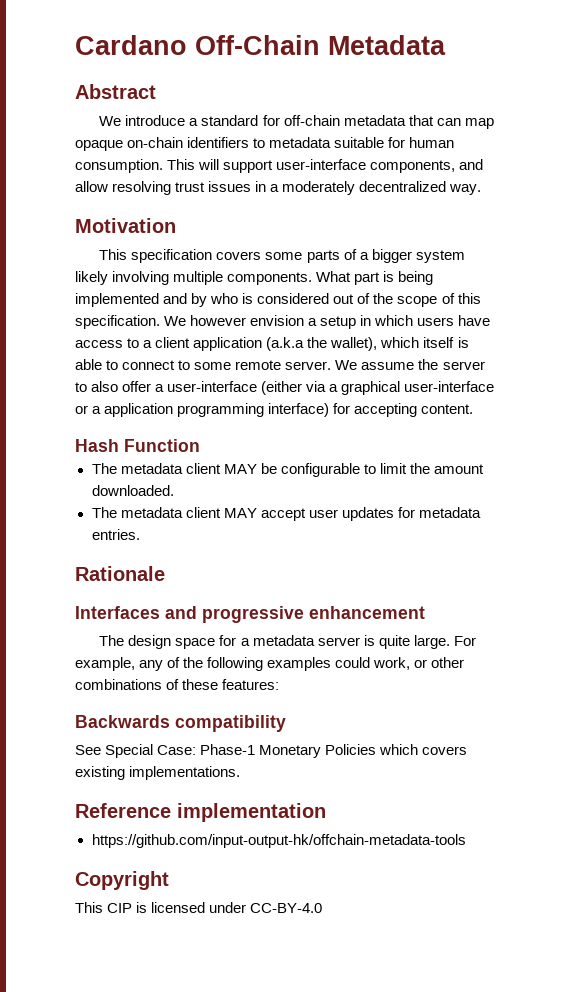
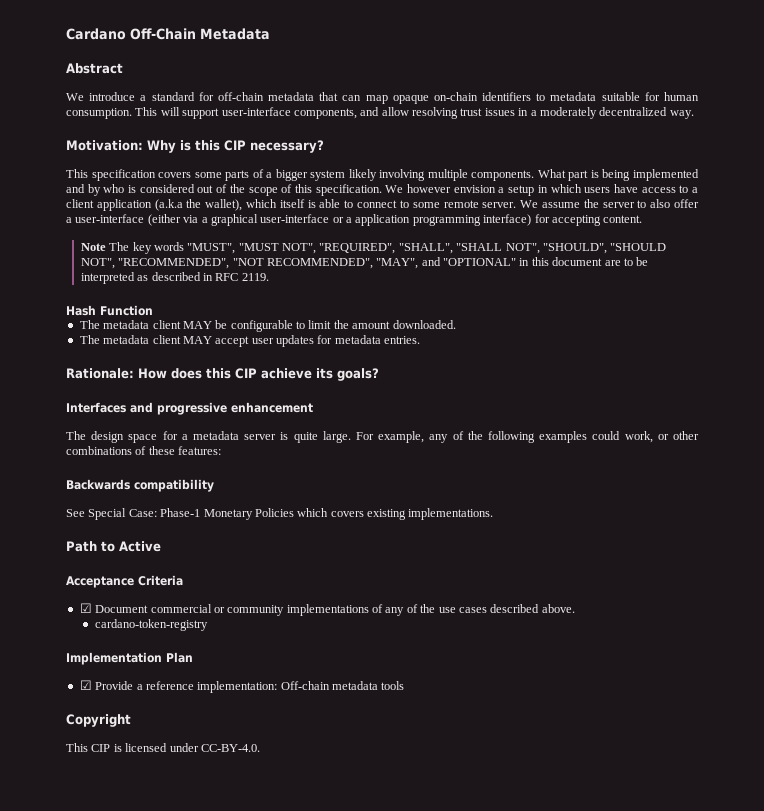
[75,218,176,233] Motivation -> [66,140,324,153] Motivation: Why is this CIP necessary?
(474, 409) none -> [80,242,667,254] [80,257,649,269] [80,272,269,284] // Note The key words "MUST", "MUST NOT", "REQUIRED", "SHALL", "SHALL NOT", "SHOULD", "SHOULD NOT", "RECOMMENDED", "NOT RECOMMENDED", "MAY", and "OPTIONAL" in this document are to be interpreted as described in RFC 2119.
[75,566,165,581] Rationale -> [66,368,379,381] Rationale: How does this CIP achieve its goals?
[75,803,326,822] [91,834,466,848] Reference implementation // https://github.com/input-output-hk/offchain-metadata-tools -> [66,541,161,552] [66,575,183,588] [79,603,575,616] [94,619,208,631] [66,652,193,665] [79,680,405,693] Path to Active // Acceptance Criteria // ☑ Document commercial or community implementations of any of the use cases described above. // cardano-token-registry // Implementation Plan // ☑ Provide a reference implementation: Off-chain metadata tools
[250,903,323,913] CC-BY-4.0 -> [200,744,260,752] CC-BY-4.0.

